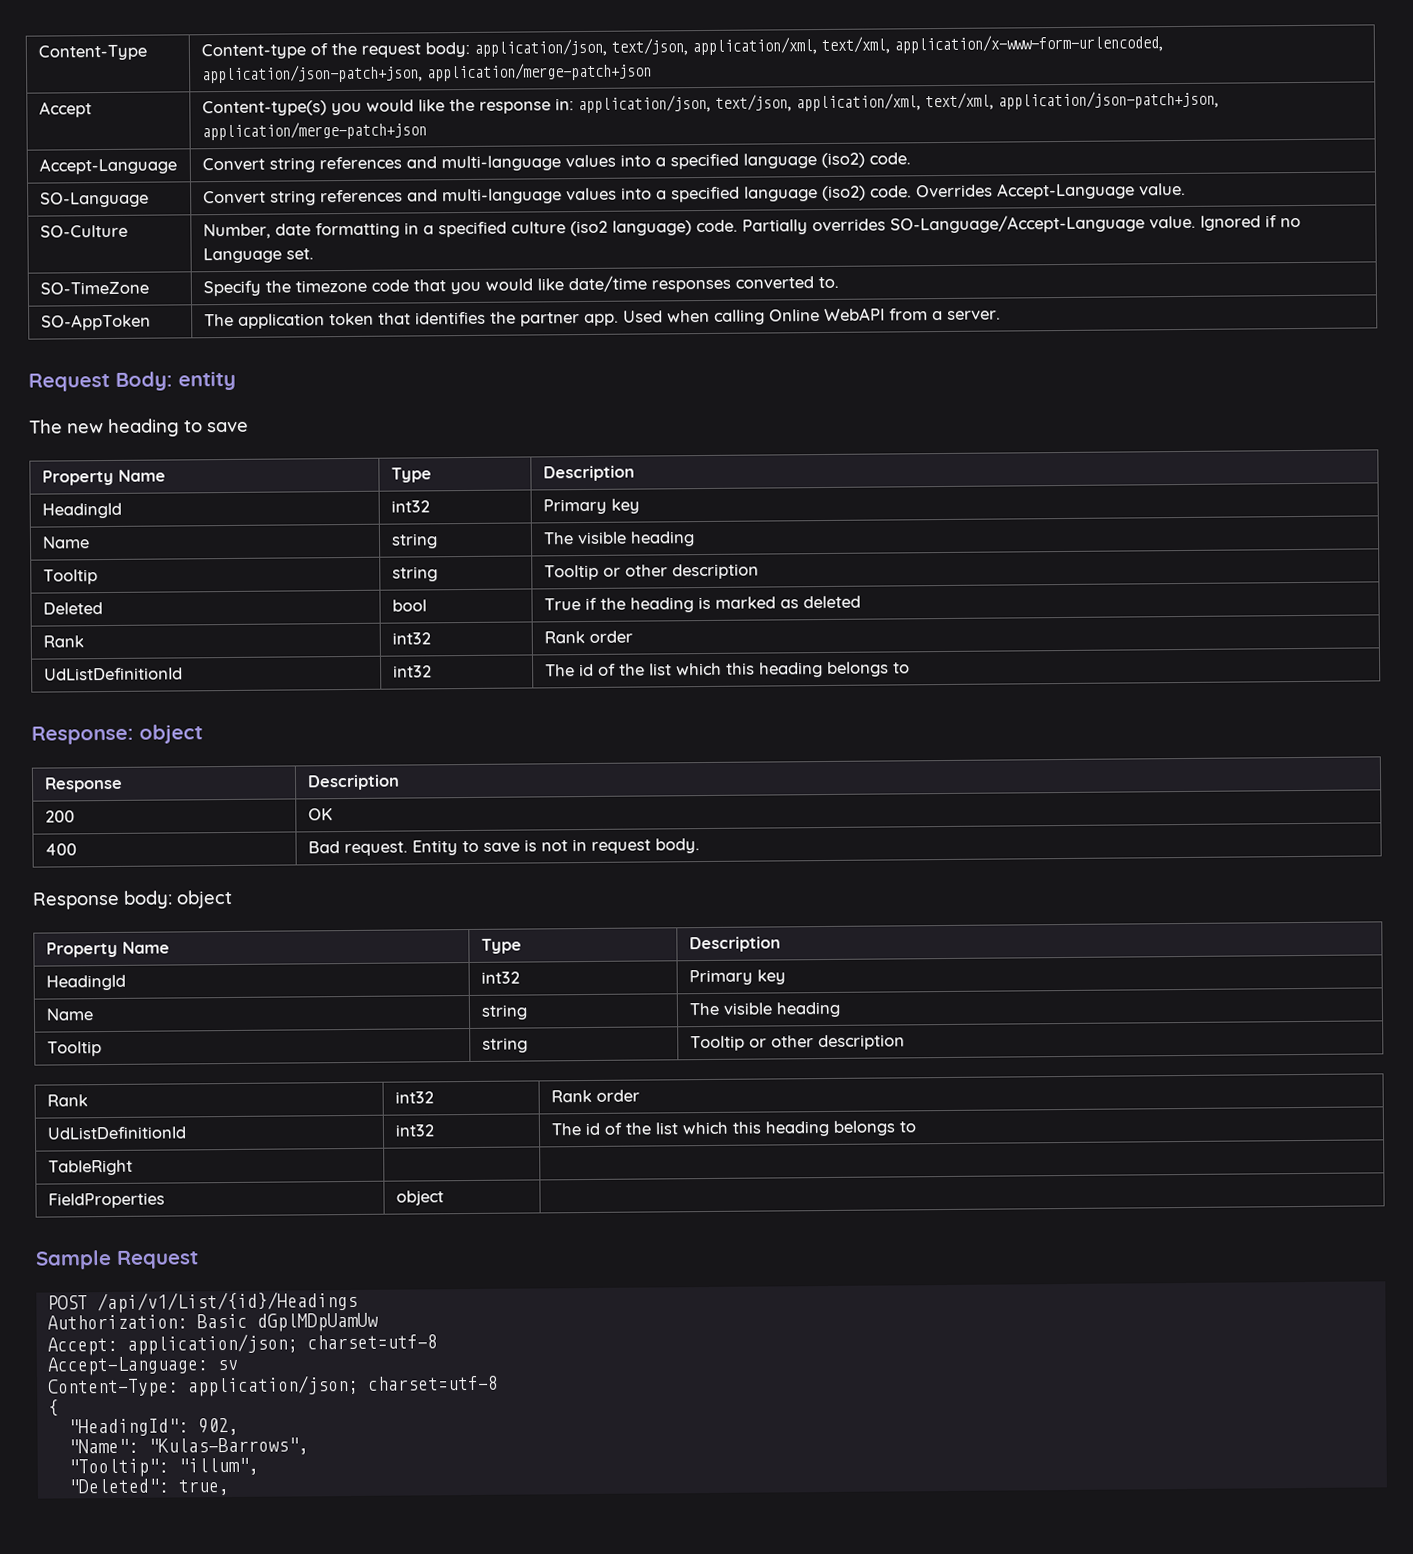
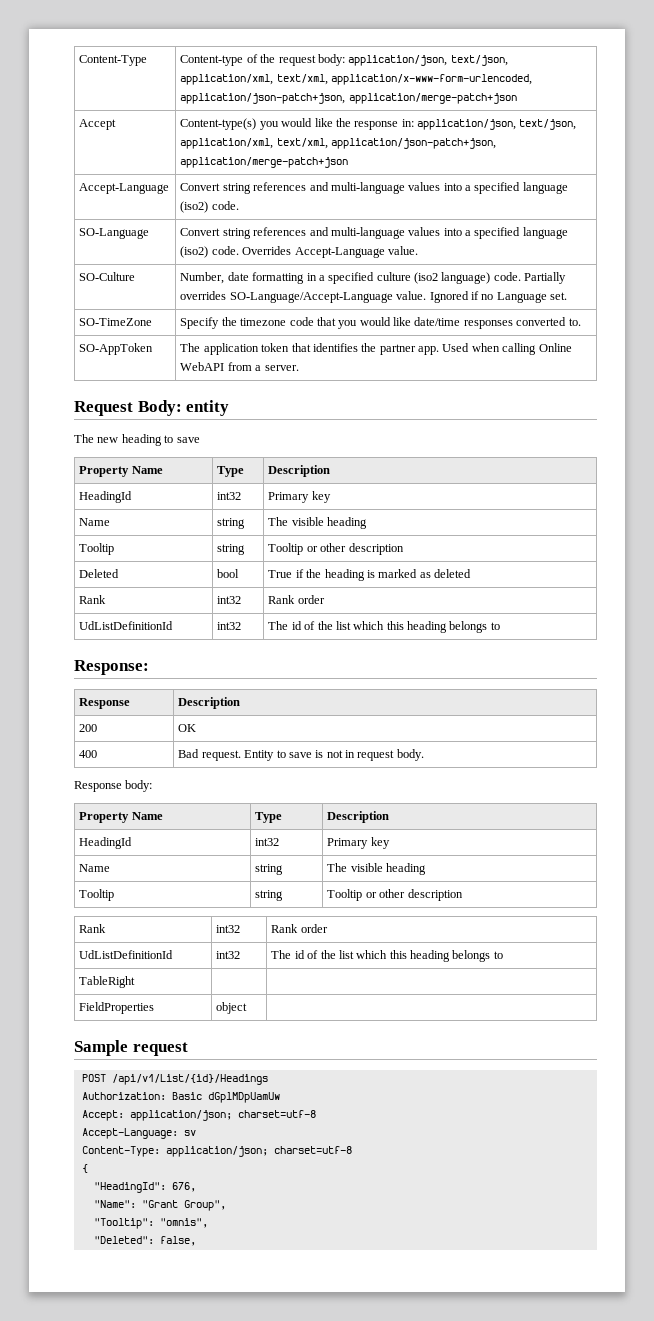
[139,724,203,744] object -> (149, 667) none
[176,889,233,909] object -> (153, 786) none
[116,1250,199,1269] Request -> [132,1042,188,1056] request
[198,1417,240,1436] 902, -> [171,1182,196,1192] 676,
[148,1437,310,1456] "Kulas-Barrows", -> [141,1200,226,1211] "Grant Group",
[178,1457,260,1476] "illum", -> [159,1218,208,1228] "omnis",
[178,1479,230,1496] true, -> [159,1236,196,1246] false,

